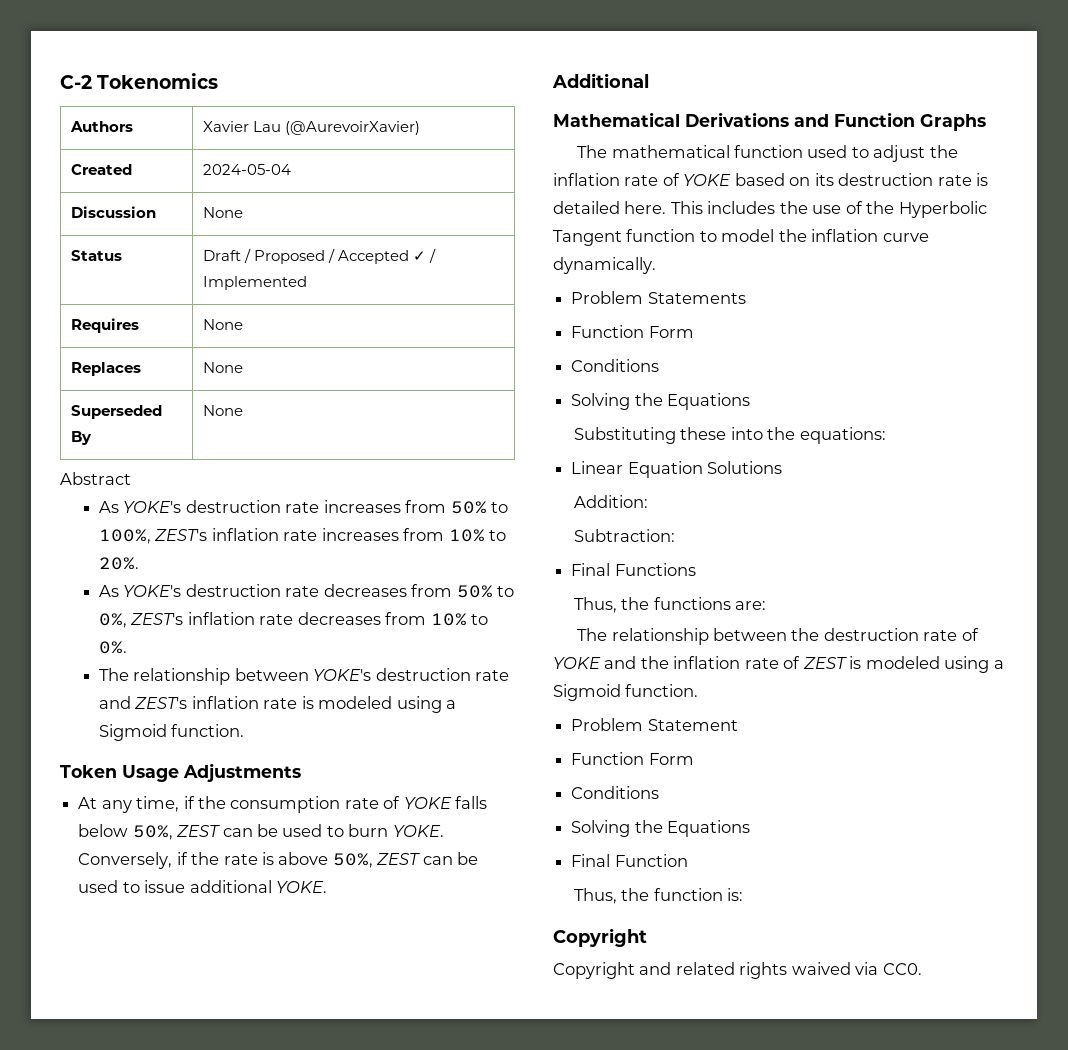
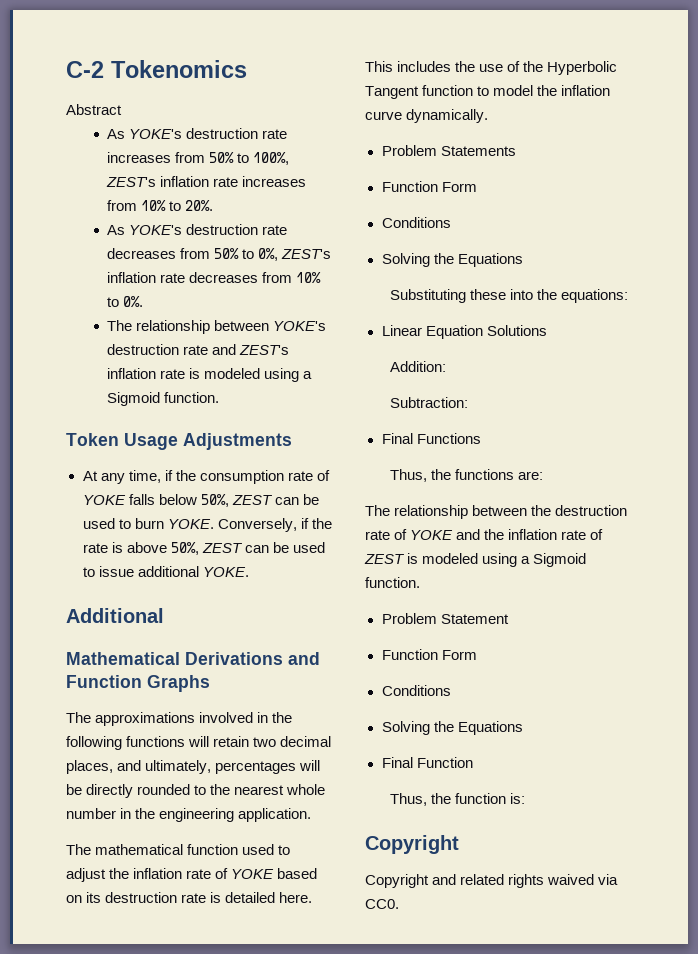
[69,121,133,132] [202,121,420,135] [70,164,132,175] [202,164,291,175] [70,206,156,218] [202,207,243,218] [70,250,122,261] [202,248,436,264] [202,276,307,290] [70,318,139,333] [202,319,243,330] [70,362,141,376] [202,362,243,373] [70,405,162,419] [70,431,92,445] [202,405,243,416] // Authors | Xavier Lau (@AurevoirXavier) // Created | 2024-05-04 // Discussion | None // Status | Draft / Proposed / Accepted ✓ / Implemented // Requires | None // Replaces | None // Superseded By | None -> (247, 69) none
(986, 122) none -> [66,712,293,726] [66,736,332,750] [66,760,321,774] [66,784,326,798] [66,808,312,822] // The approximations involved in the following functions will retain two decimal places, and ultimately, percentages will be directly rounded to the nearest whole number in the engineering application.

